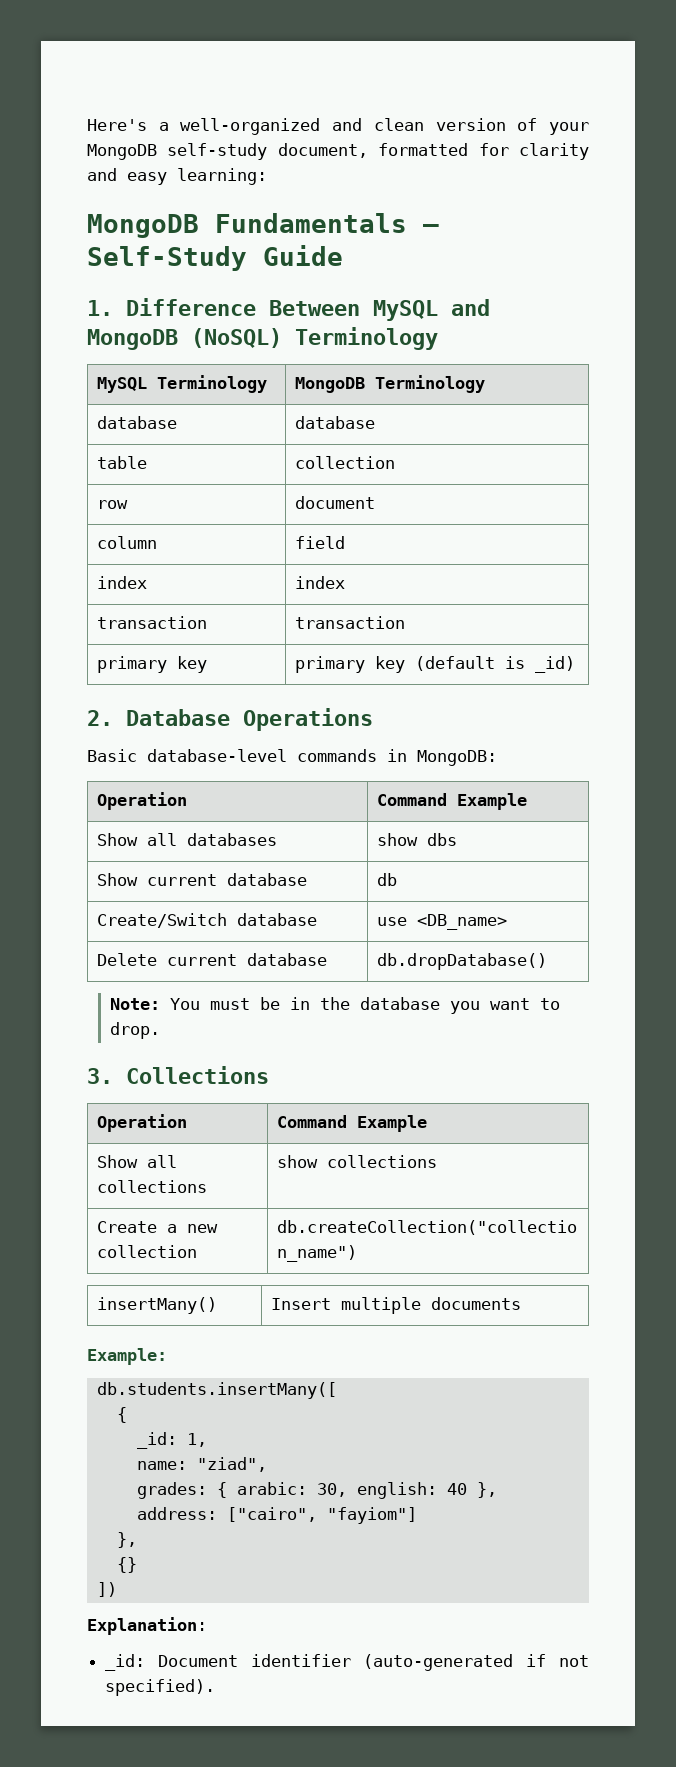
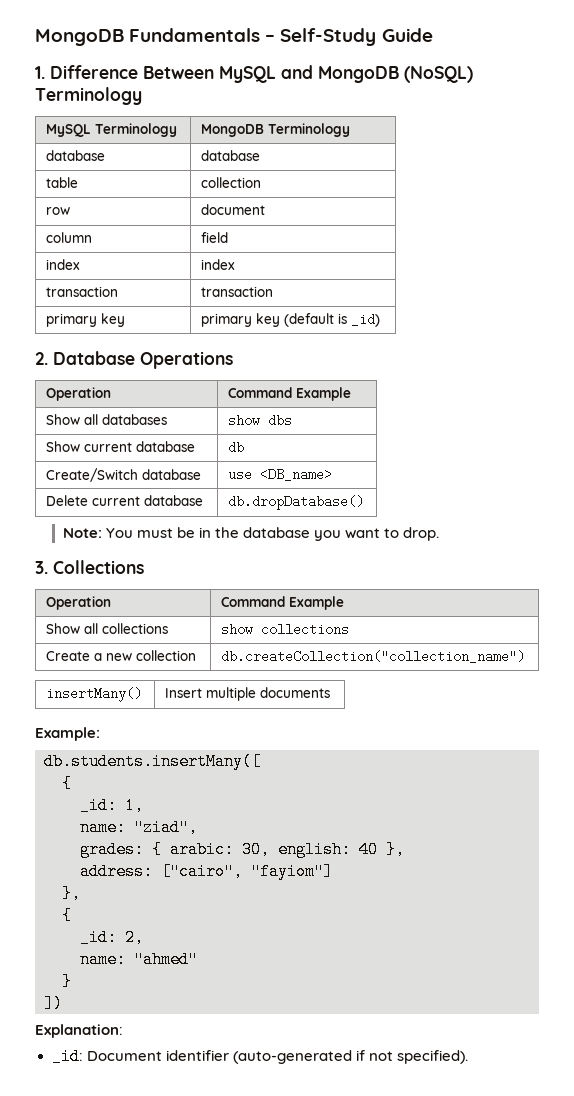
[87,118,589,135] [87,143,589,160] [87,168,267,185] Here's a well-organized and clean version of your MongoDB self-study document, formatted for clarity and easy learning: // -> (35, 37) none
[87,749,497,766] // Basic database-level commands in MongoDB: -> (233, 360) none
[116,1557,137,1573] {} -> [62,907,72,924] [80,929,144,946] [80,951,198,968] [62,973,72,990] { // _id: 2, // name: "ahmed" // }

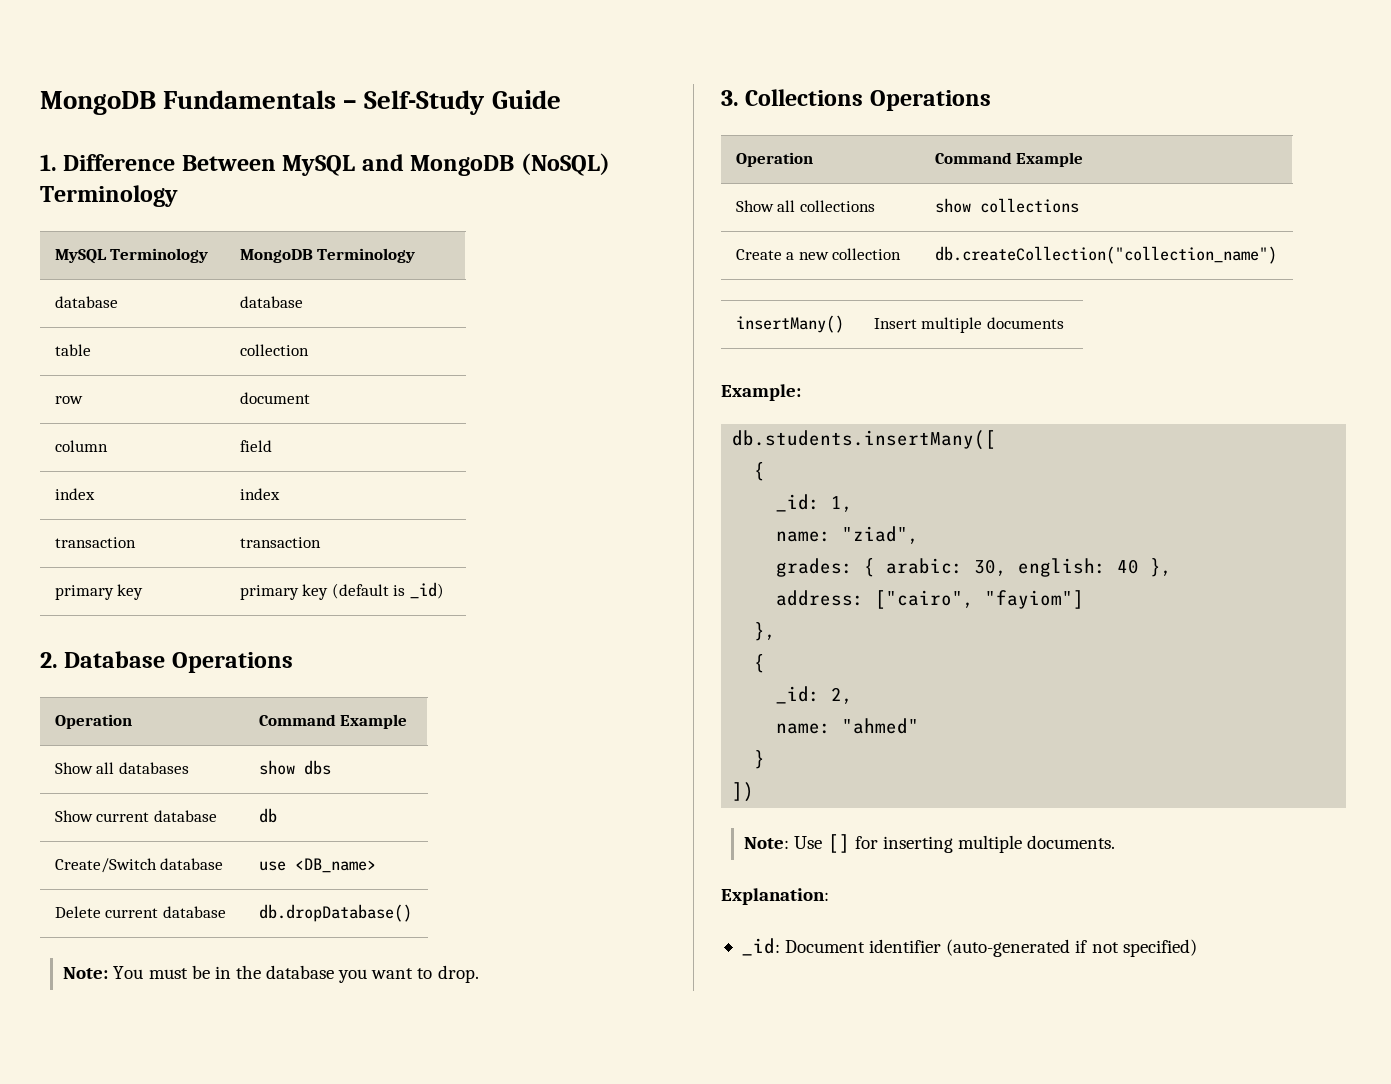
(144, 567) none -> [869,90,991,111] Operations
(63, 1003) none -> [744,834,1116,853] // Note: Use [] for inserting multiple documents.
[396,1050,468,1064] specified). -> [1122,939,1197,957] specified)

